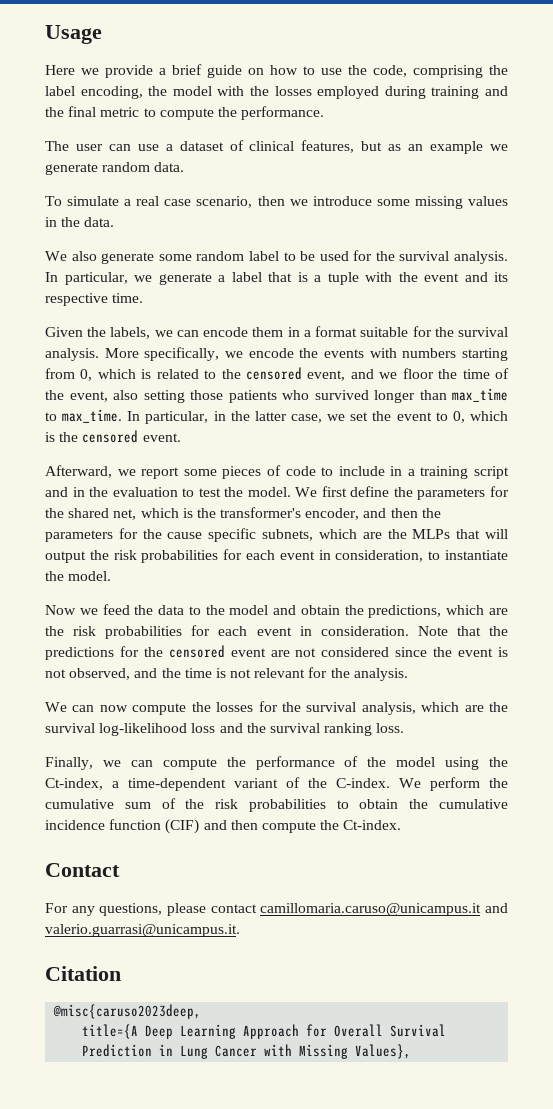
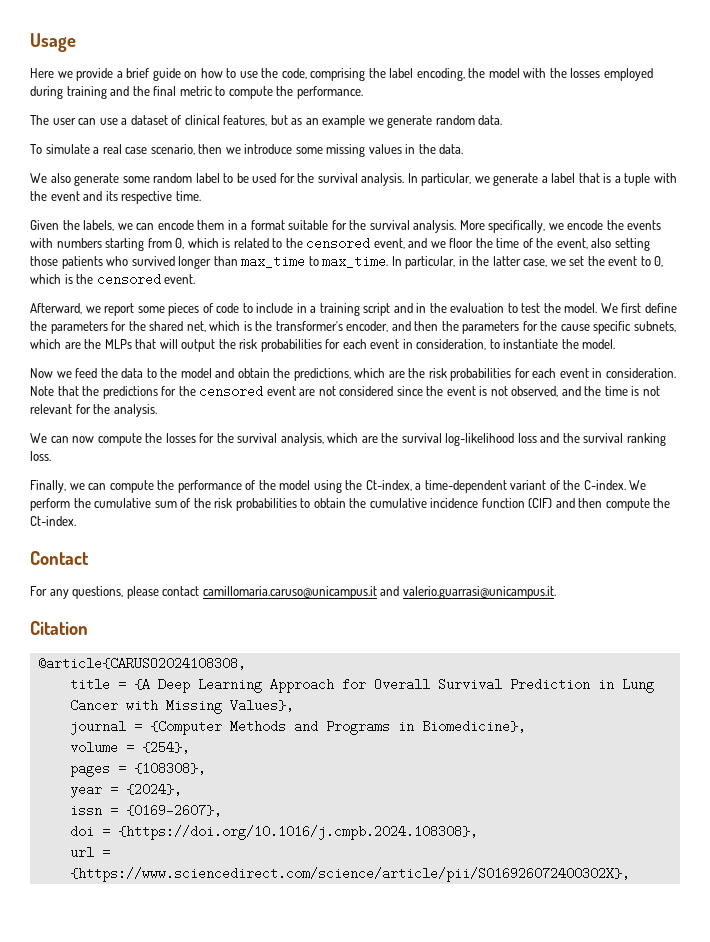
[53,1004,202,1019] [82,1024,139,1039] @misc{caruso2023deep, // title={A -> [37,657,246,670] [69,678,150,691] @article{CARUSO2024108308, // title = {A
(412, 1051) none -> [69,720,526,735] [69,741,190,754] [69,762,206,777] [69,783,182,798] [69,804,222,817] [69,825,478,840] [69,846,110,859] [69,867,630,882] // journal = {Computer Methods and Programs in Biomedicine}, // volume = {254}, // pages = {108308}, // year = {2024}, // issn = {0169-2607}, // doi = {https://doi.org/10.1016/j.cmpb.2024.108308}, // url = {https://www.sciencedirect.com/science/article/pii/S016926072400302X},

